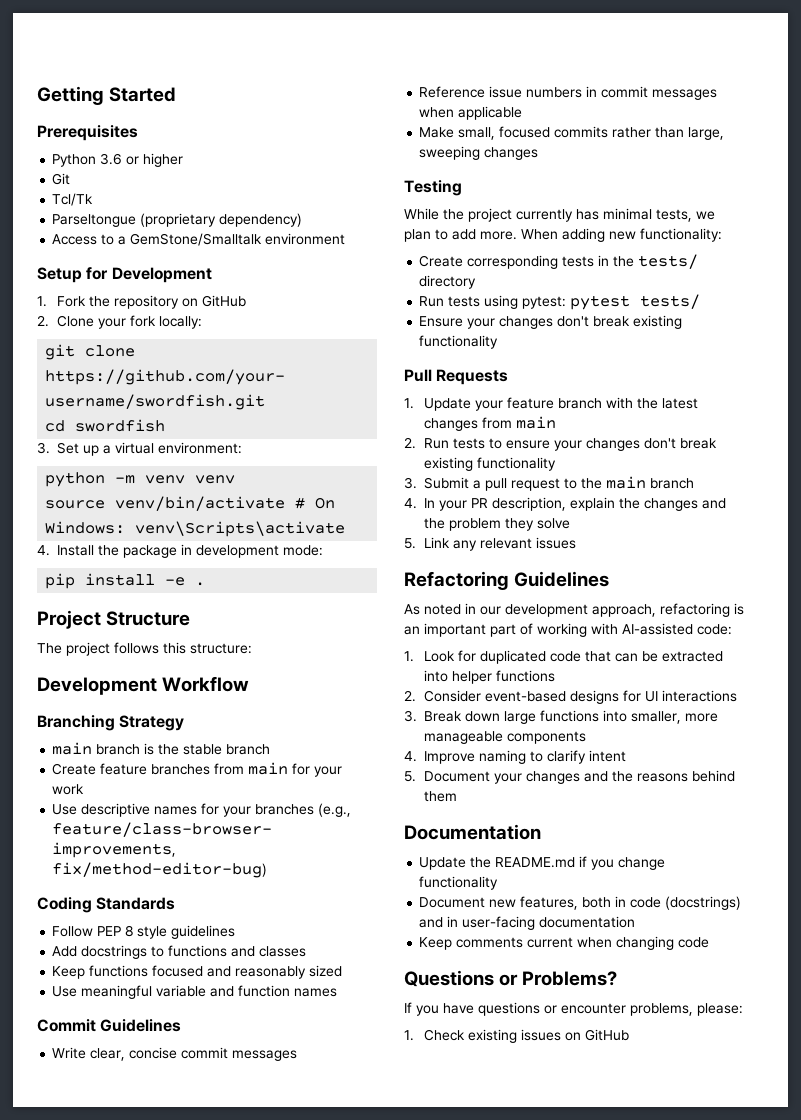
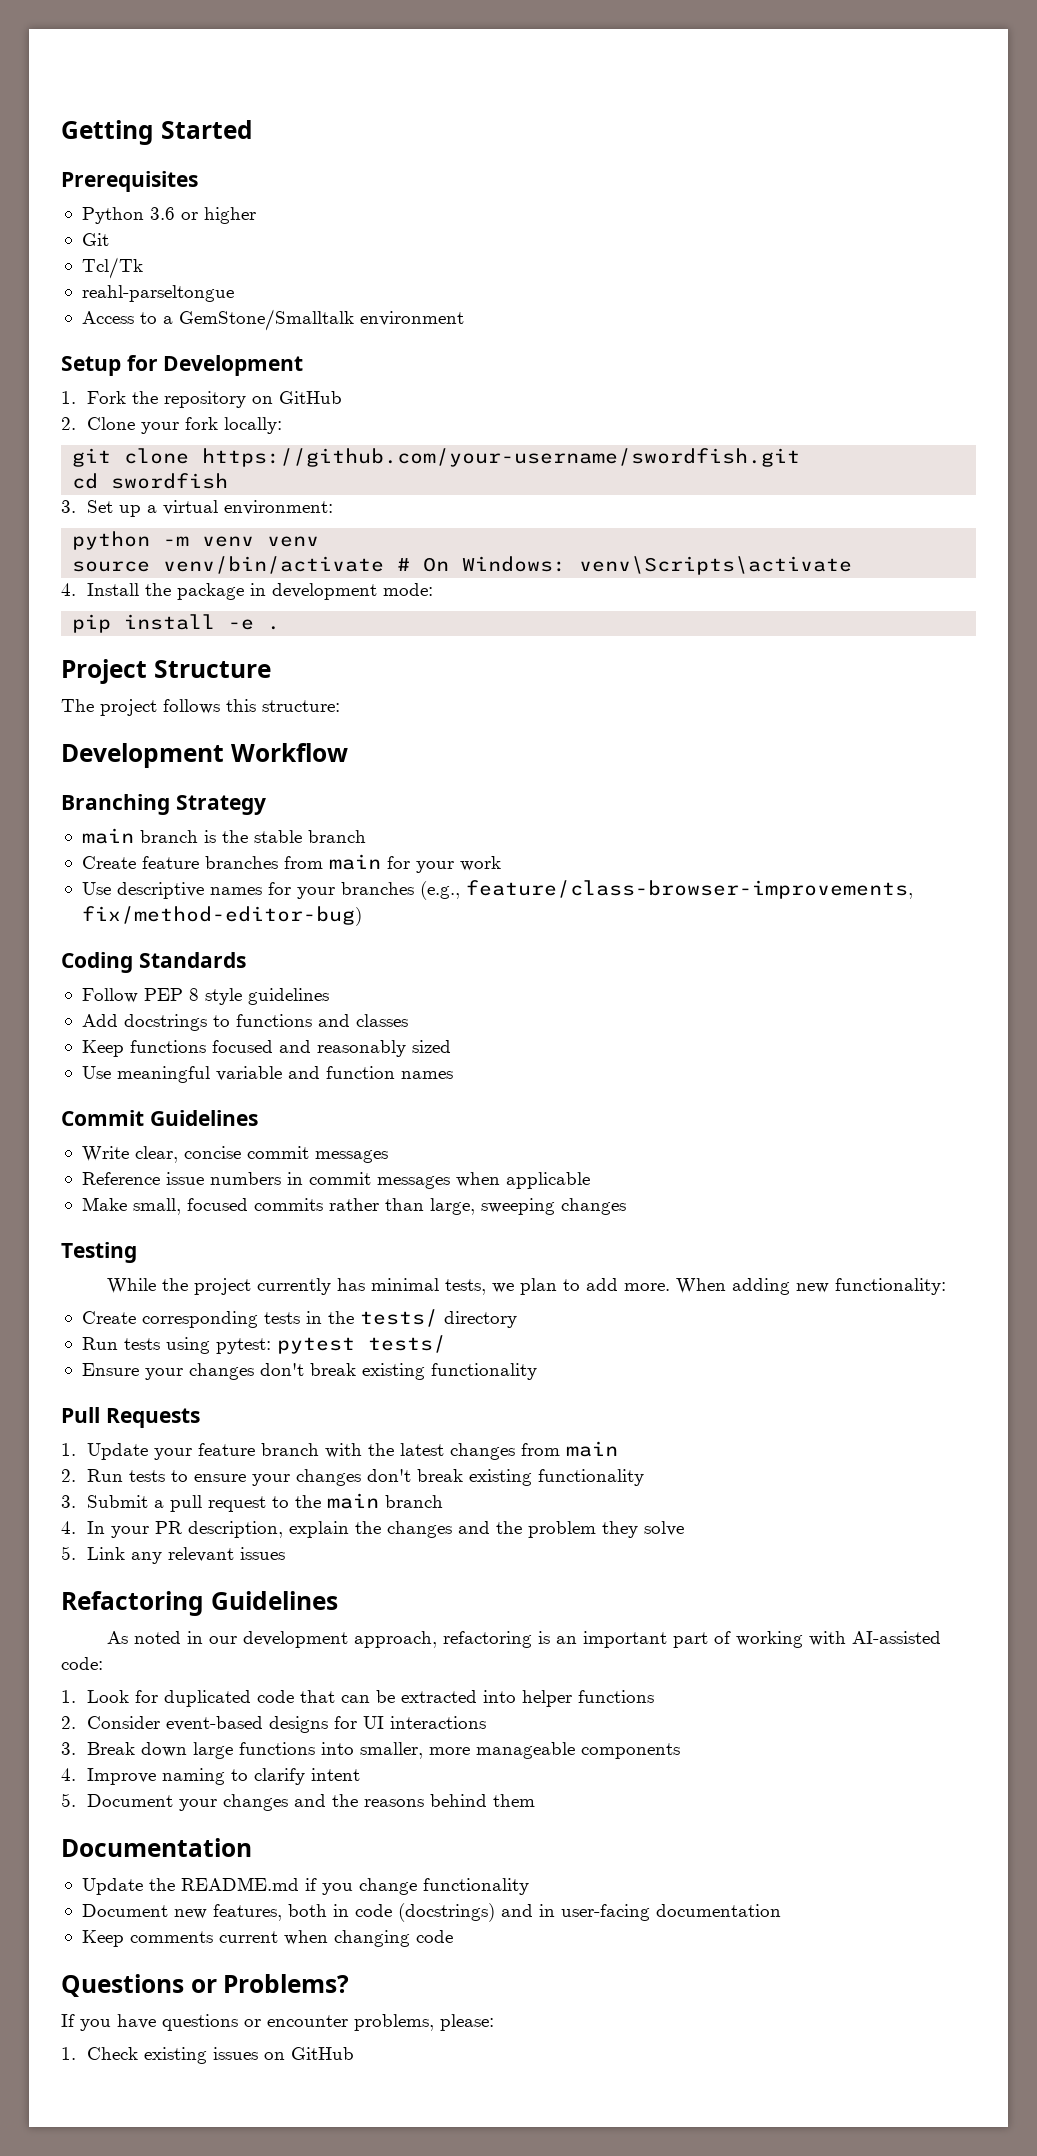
[52,213,303,227] Parseltongue (proprietary dependency) -> [81,285,234,302] reahl-parseltongue

